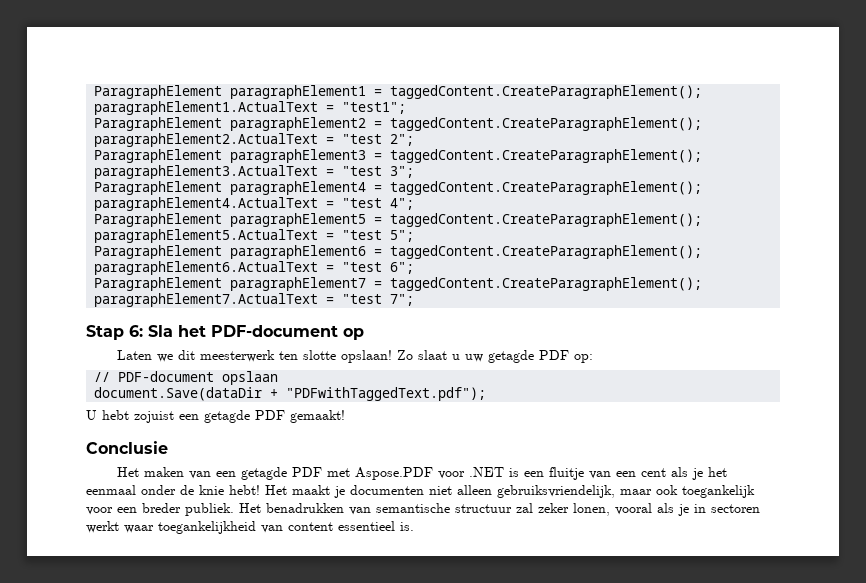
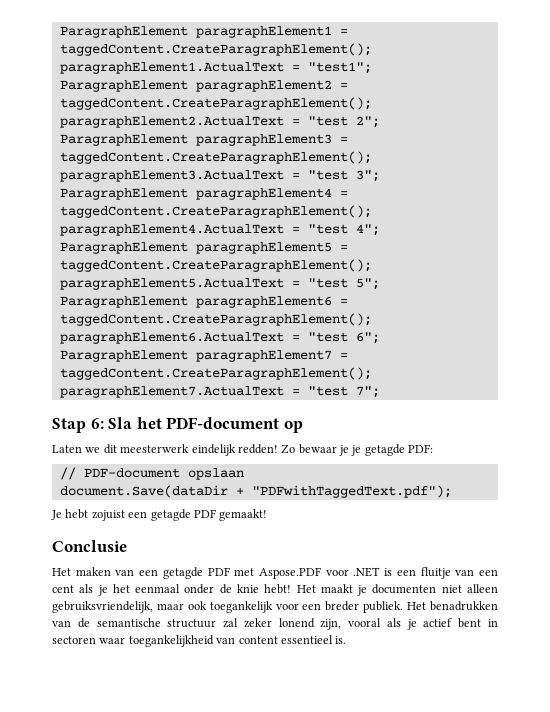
[278,350,593,363] ten slotte opslaan! Zo slaat u uw getagde PDF op: -> [191,444,434,456] eindelijk redden! Zo bewaar je je getagde PDF:
[86,410,97,420] U -> [51,510,62,520] Je
(371, 511) none -> [77,618,90,628] de
[573,503,610,516] lonen, -> [278,618,342,630] lonend zijn,
(689, 510) none -> [423,618,482,628] actief bent
[86,521,119,533] werkt -> (96, 640) none

